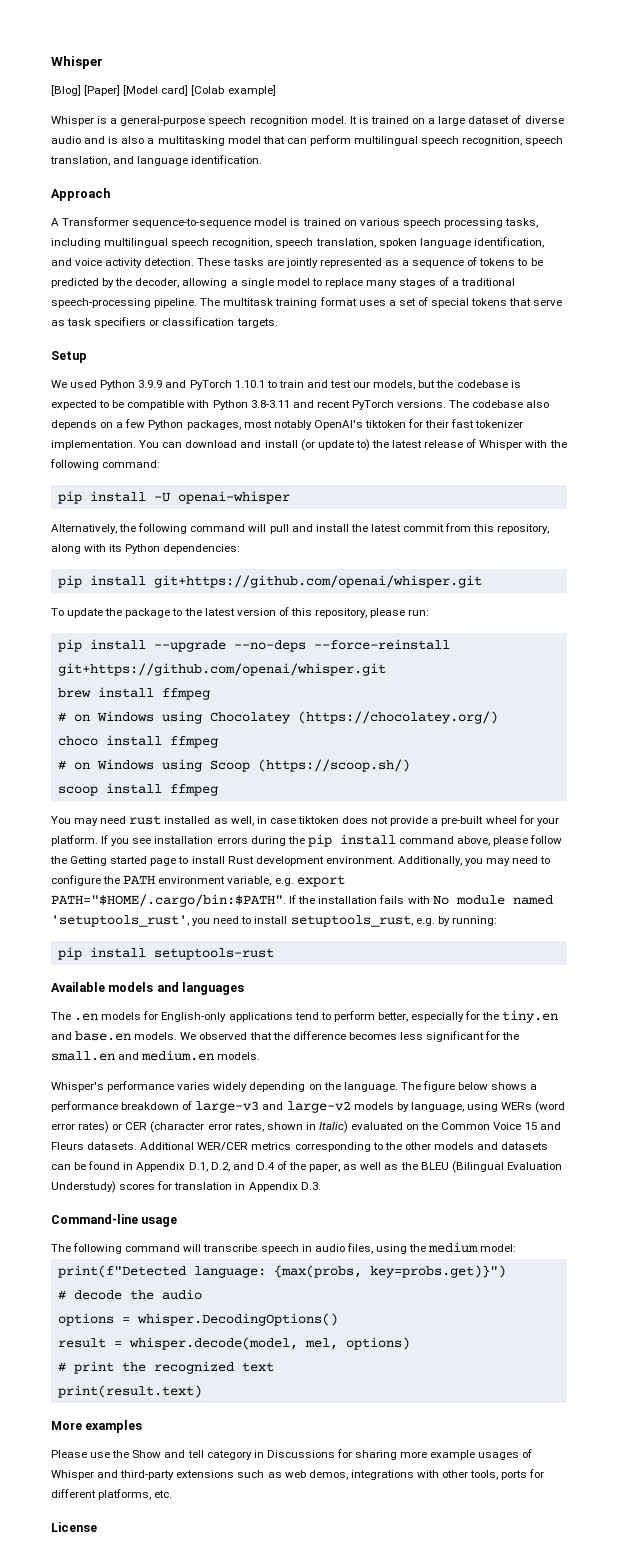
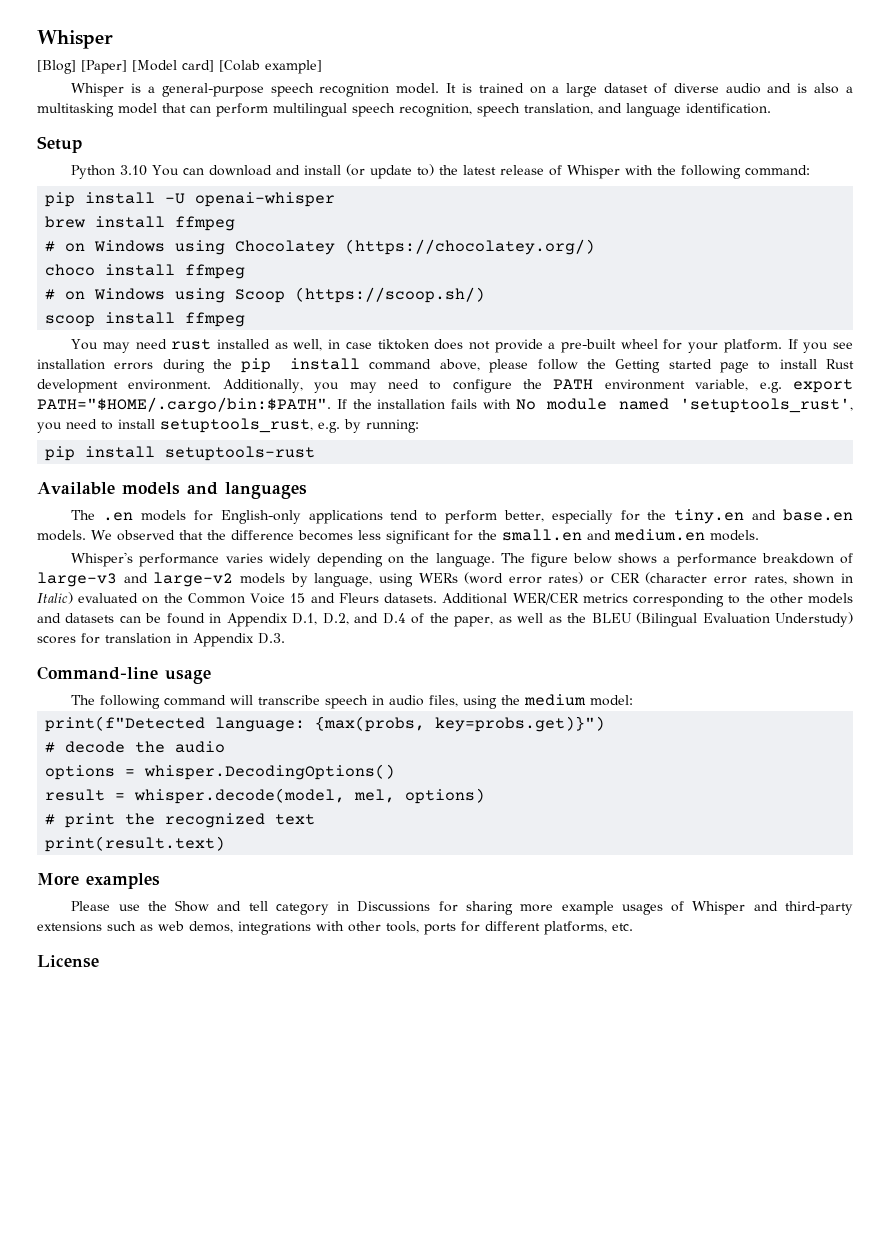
[51,188,110,201] [51,217,539,228] [51,237,544,248] [51,257,543,268] [51,277,516,288] [51,297,563,308] [51,317,278,328] [51,351,87,363] [51,380,521,390] [51,400,550,410] [51,419,524,430] [51,440,136,450] Approach // A Transformer sequence-to-sequence model is trained on various speech processing tasks, including multilingual speech recognition, speech translation, spoken language identification, and voice activity detection. These tasks are jointly represented as a sequence of tokens to be predicted by the decoder, allowing a single model to replace many stages of a traditional speech-processing pipeline. The multitask training format uses a set of special tokens that serve as task specifiers or classification targets. // Setup // We used Python 3.9.9 and PyTorch 1.10.1 to train and test our models, but the codebase is expected to be compatible with Python 3.8-3.11 and recent PyTorch versions. The codebase also depends on a few Python packages, most notably OpenAI's tiktoken for their fast tokenizer implementation. -> [37,136,82,153] [71,165,148,179] Setup // Python 3.10
[51,523,550,534] [51,544,241,554] [57,575,482,588] [51,607,430,618] [57,639,450,652] [57,663,386,676] // Alternatively, the following command will pull and install the latest commit from this repository, along with its Python dependencies: // pip install git+https://github.com/openai/whisper.git // To update the package to the latest version of this repository, please run: // pip install --upgrade --no-deps --force-reinstall git+https://github.com/openai/whisper.git -> (336, 199) none

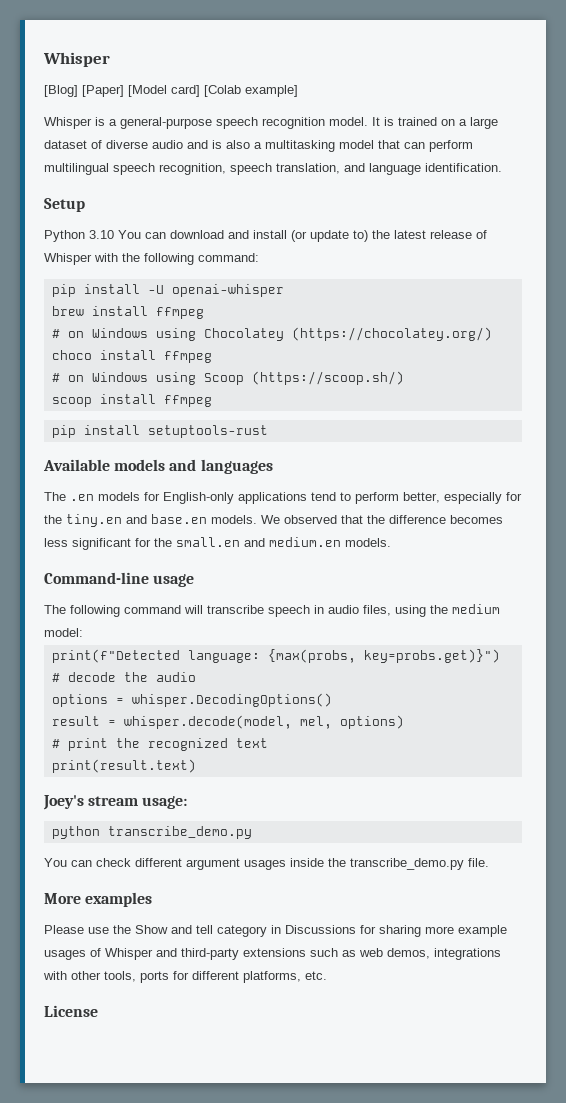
[71,339,853,353] [37,358,855,373] [37,379,853,393] [37,397,853,413] [37,418,419,433] // You may need rust installed as well, in case tiktoken does not provide a pre-built wheel for your platform. If you see installation errors during the pip install command above, please follow the Getting started page to install Rust development environment. Additionally, you may need to configure the PATH environment variable, e.g. export PATH="$HOME/.cargo/bin:$PATH". If the installation fails with No module named 'setuptools_rust', you need to install setuptools_rust, e.g. by running: -> (212, 401) none
[71,552,853,567] [37,572,853,587] [37,592,854,607] [37,612,854,627] [37,633,285,647] // Whisper's performance varies widely depending on the language. The figure below shows a performance breakdown of large-v3 and large-v2 models by language, using WERs (word error rates) or CER (character error rates, shown in Italic) evaluated on the Common Voice 15 and Fleurs datasets. Additional WER/CER metrics corresponding to the other models and datasets can be found in Appendix D.1, D.2, and D.4 of the paper, as well as the BLEU (Bilingual Evaluation Understudy) scores for translation in Appendix D.3. -> (391, 542) none
(226, 844) none -> [43,795,188,810] [51,826,252,839] [44,858,489,870] // Joey's stream usage: // python transcribe_demo.py // You can check different argument usages inside the transcribe_demo.py file.

